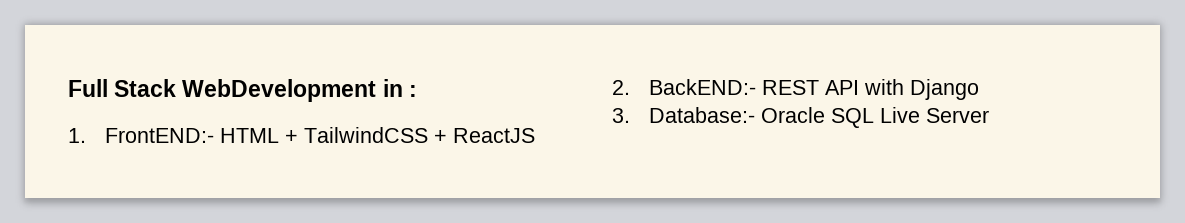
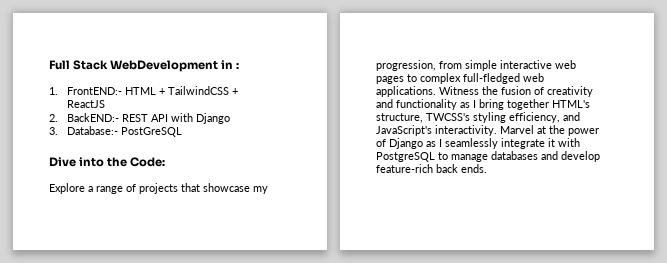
[761,107,990,128] Oracle SQL Live Server -> [120,127,182,137] [49,157,166,167] [49,183,268,194] [376,60,576,71] [376,73,544,84] [376,86,593,97] [376,99,590,110] [376,112,580,123] [376,125,599,136] [376,138,580,149] [376,151,600,162] [376,164,487,173] PostGreSQL // Dive into the Code: // Explore a range of projects that showcase my progression, from simple interactive web pages to complex full-fledged web applications. Witness the fusion of creativity and functionality as I bring together HTML's structure, TWCSS's styling efficiency, and JavaScript's interactivity. Marvel at the power of Django as I seamlessly integrate it with PostgreSQL to manage databases and develop feature-rich back ends.

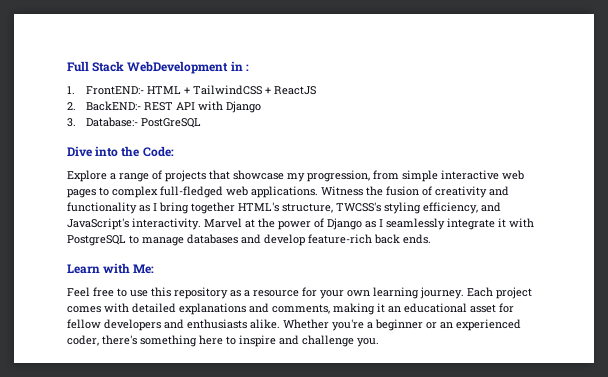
(487, 168) none -> [67,263,155,274] [67,287,532,299] [67,303,514,315] [67,319,521,331] [67,335,379,347] // Learn with Me: // Feel free to use this repository as a resource for your own learning journey. Each project comes with detailed explanations and comments, making it an educational asset for fellow developers and enthusiasts alike. Whether you're a beginner or an experienced coder, there's something here to inspire and challenge you.

